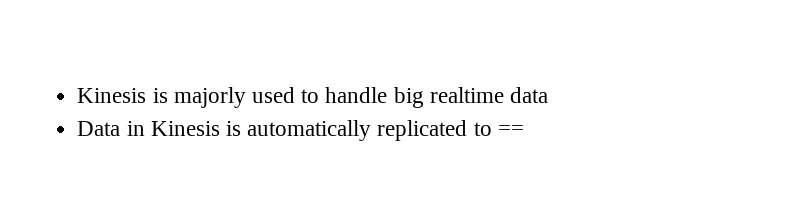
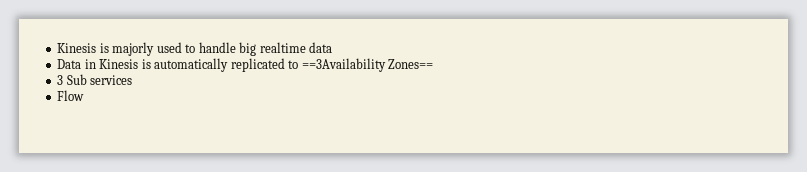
[497,125,524,136] == -> [301,58,434,72] [57,74,133,85] [57,90,85,101] ==3Availability Zones== // 3 Sub services // Flow

